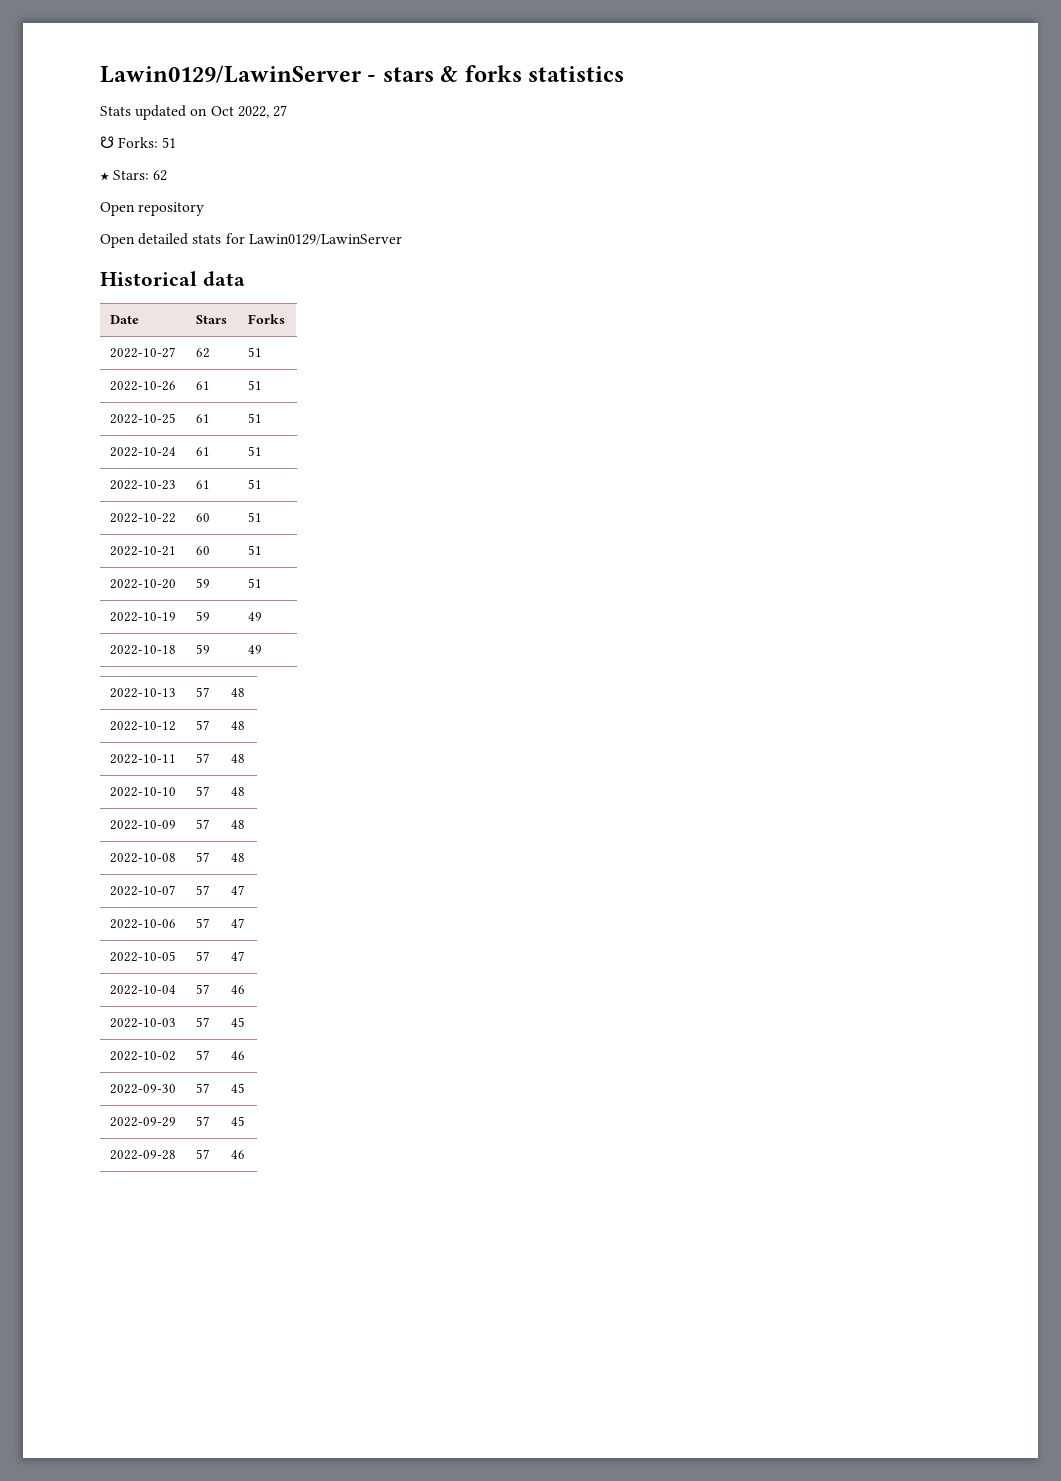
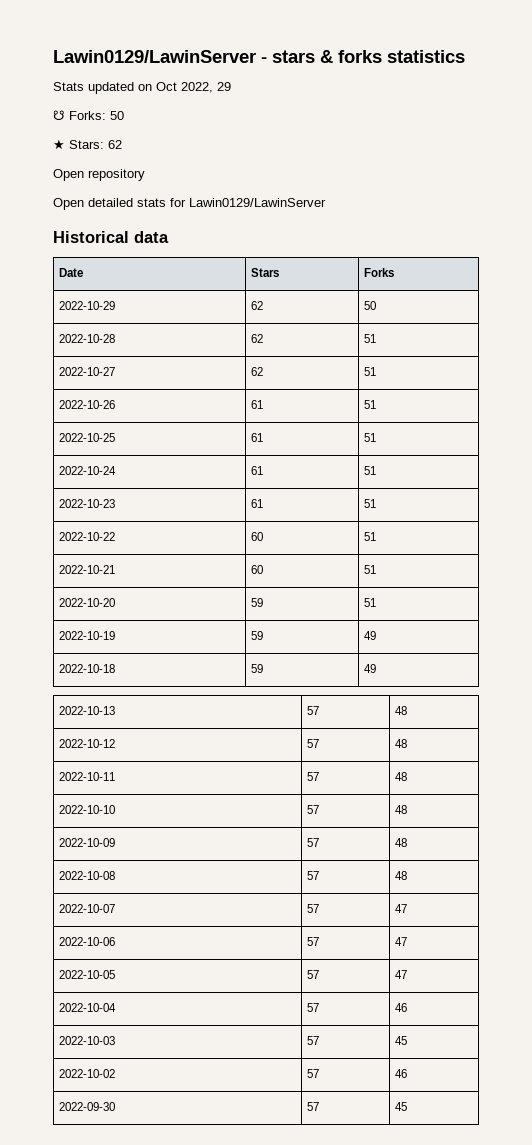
[272,105,287,117] 27 -> [217,82,231,91] 29
[162,137,177,148] 51 -> [110,111,124,120] 50
(285, 319) none -> [58,301,115,310] [250,301,263,310] [363,301,376,310] [58,334,115,343] [250,334,263,343] [363,334,376,343] // 2022-10-29 | 62 | 50 // 2022-10-28 | 62 | 51
[109,1117,176,1127] [195,1116,210,1126] [230,1116,245,1126] [109,1150,176,1160] [195,1149,210,1159] [230,1150,245,1159] // 2022-09-29 | 57 | 45 // 2022-09-28 | 57 | 46 -> (407, 1106) none

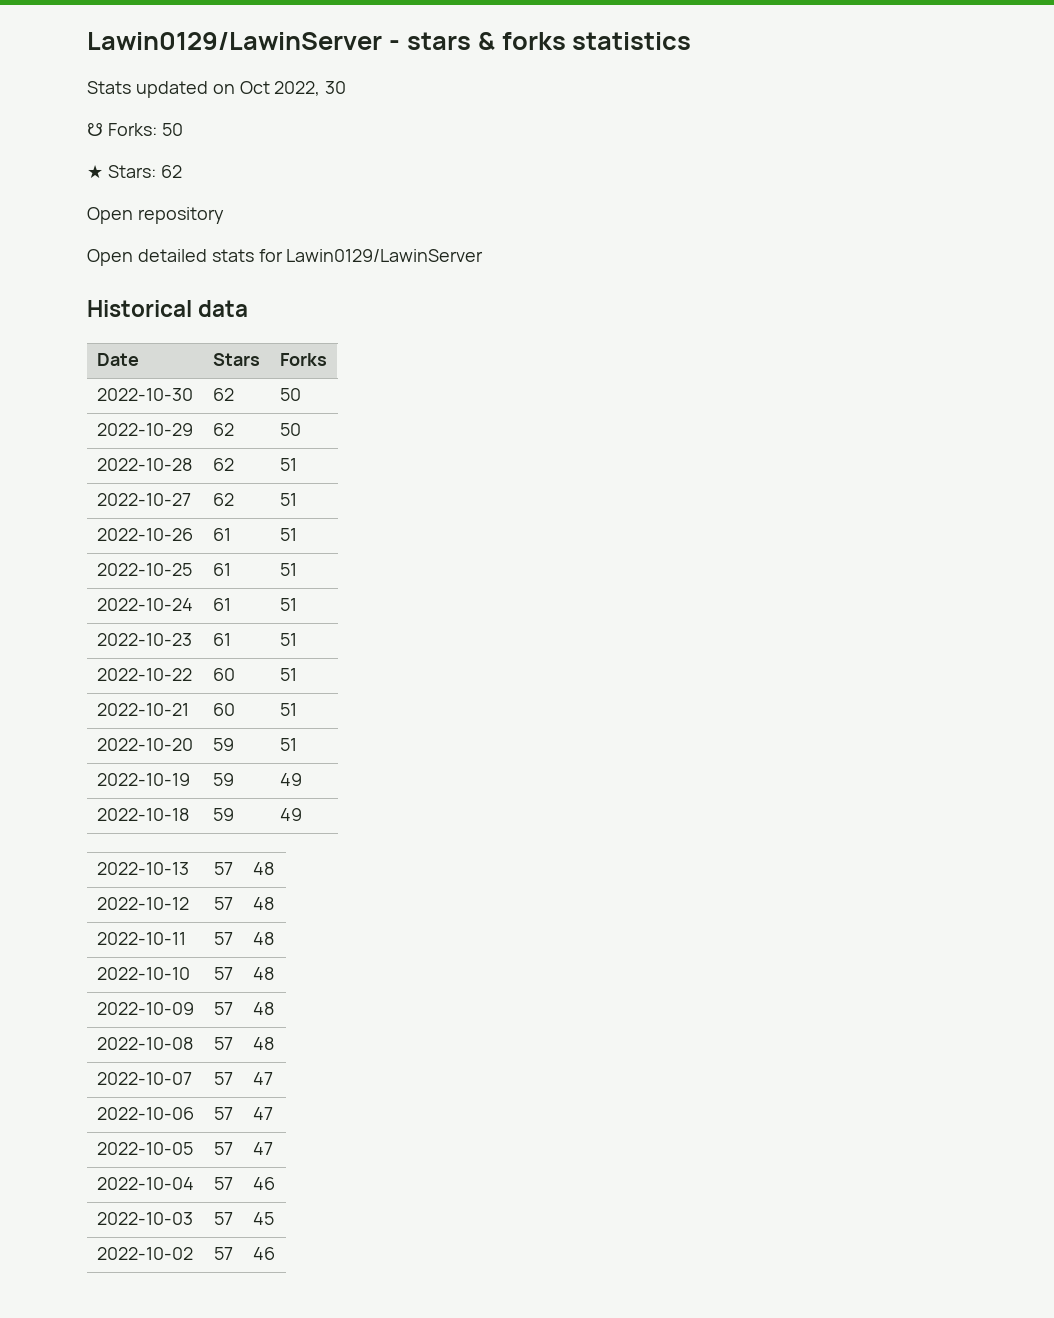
[217,82,231,91] 29 -> [325,81,347,94] 30
(394, 272) none -> [96,388,193,401] [212,388,234,401] [279,388,301,401] // 2022-10-30 | 62 | 50
[58,1102,115,1111] [306,1102,319,1111] [394,1102,407,1111] // 2022-09-30 | 57 | 45 -> (275, 1253) none

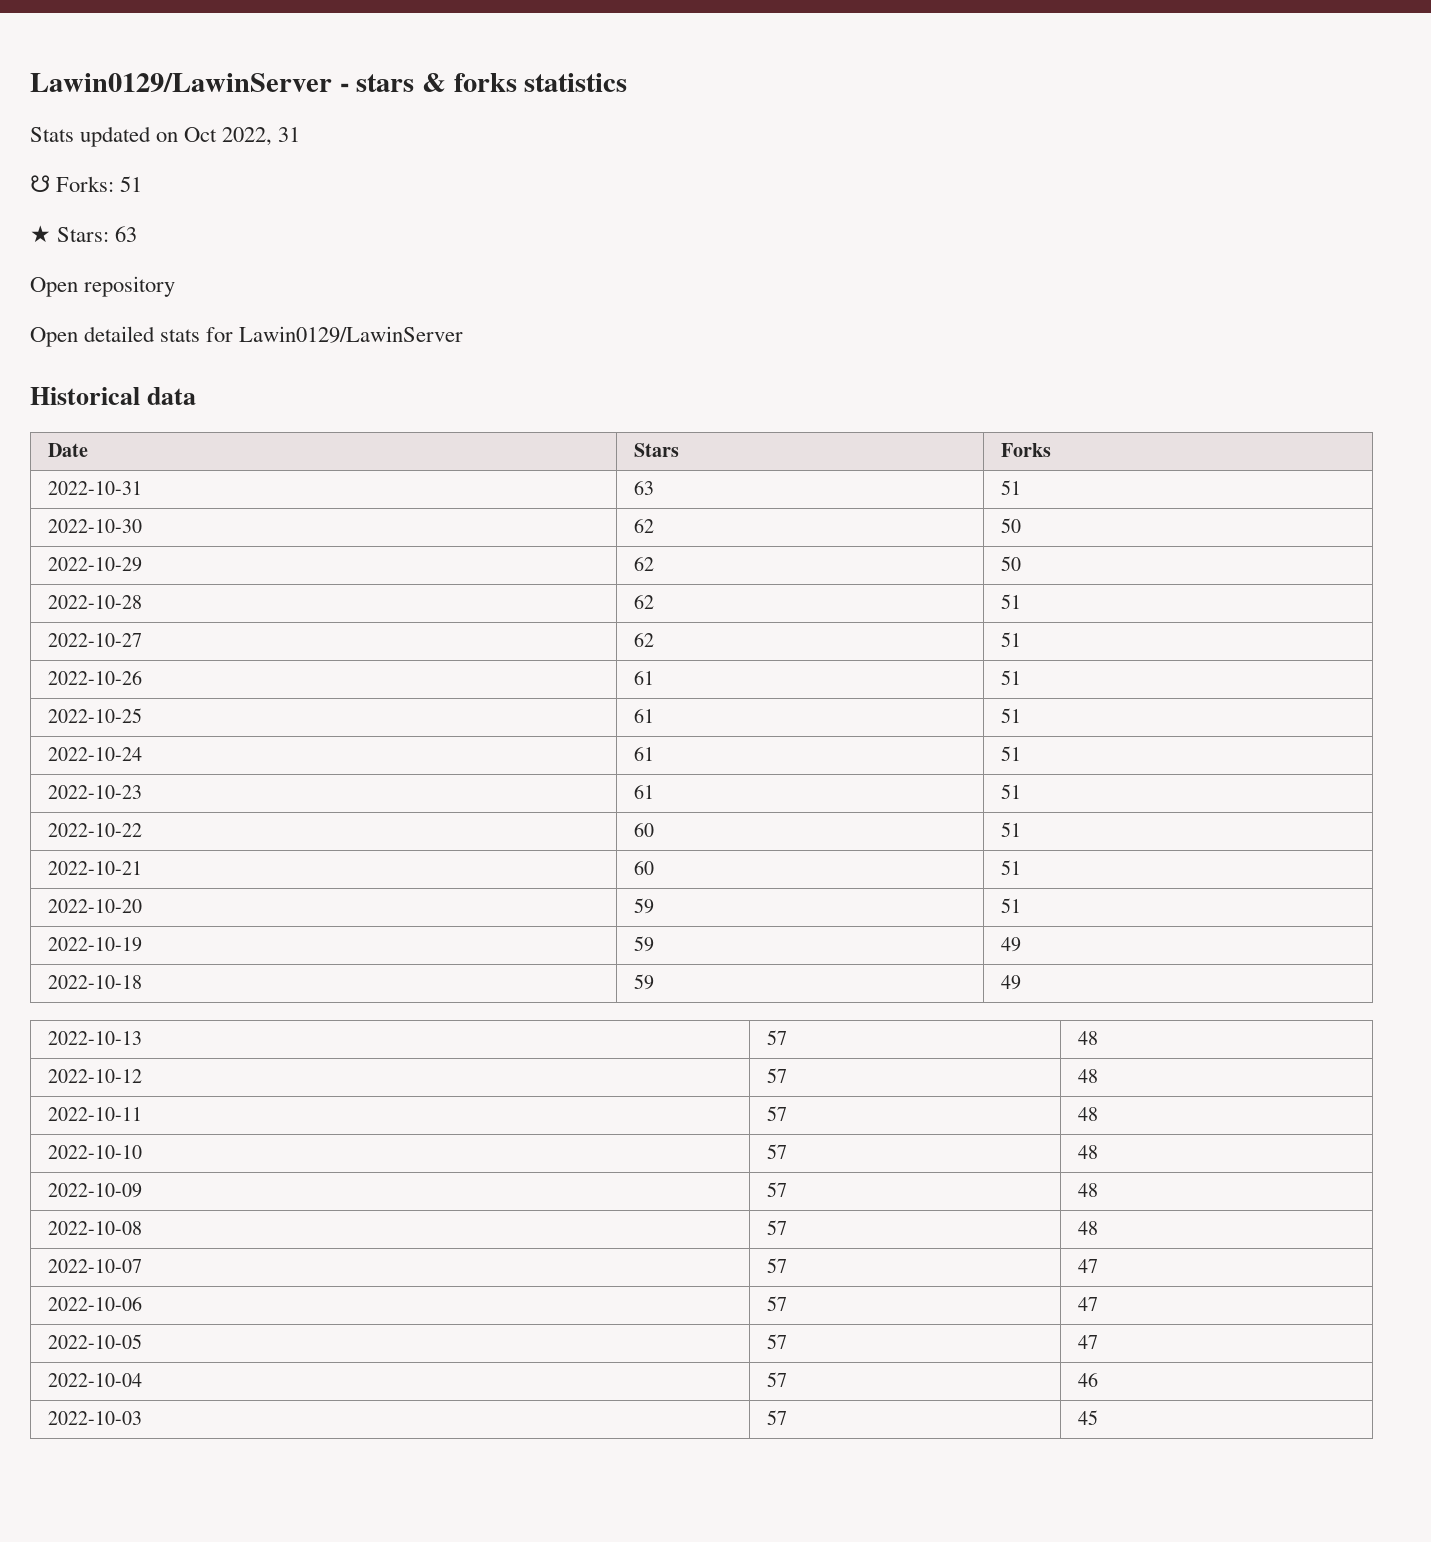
[325,81,347,94] 30 -> [278,127,301,142] 31
[161,123,183,136] 50 -> [120,176,143,192] 51
[160,165,182,178] 62 -> [115,226,138,242] 63
(327, 359) none -> [47,481,142,495] [633,480,654,495] [1000,480,1021,495] // 2022-10-31 | 63 | 51
[96,1247,193,1260] [213,1247,233,1260] [252,1247,275,1260] // 2022-10-02 | 57 | 46 -> (1098, 1417) none

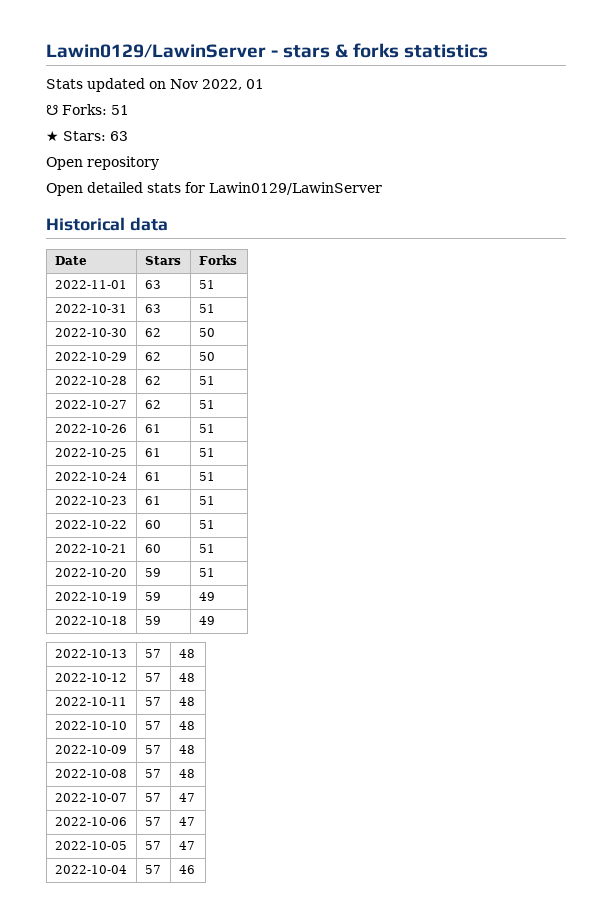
[184,127,301,146] Oct 2022, 31 -> [170,79,264,90] Nov 2022, 01
(1051, 450) none -> [54,280,127,289] [144,280,161,289] [198,280,215,289] // 2022-11-01 | 63 | 51
[47,1411,142,1425] [766,1410,787,1425] [1077,1410,1098,1425] // 2022-10-03 | 57 | 45 -> (195, 869) none

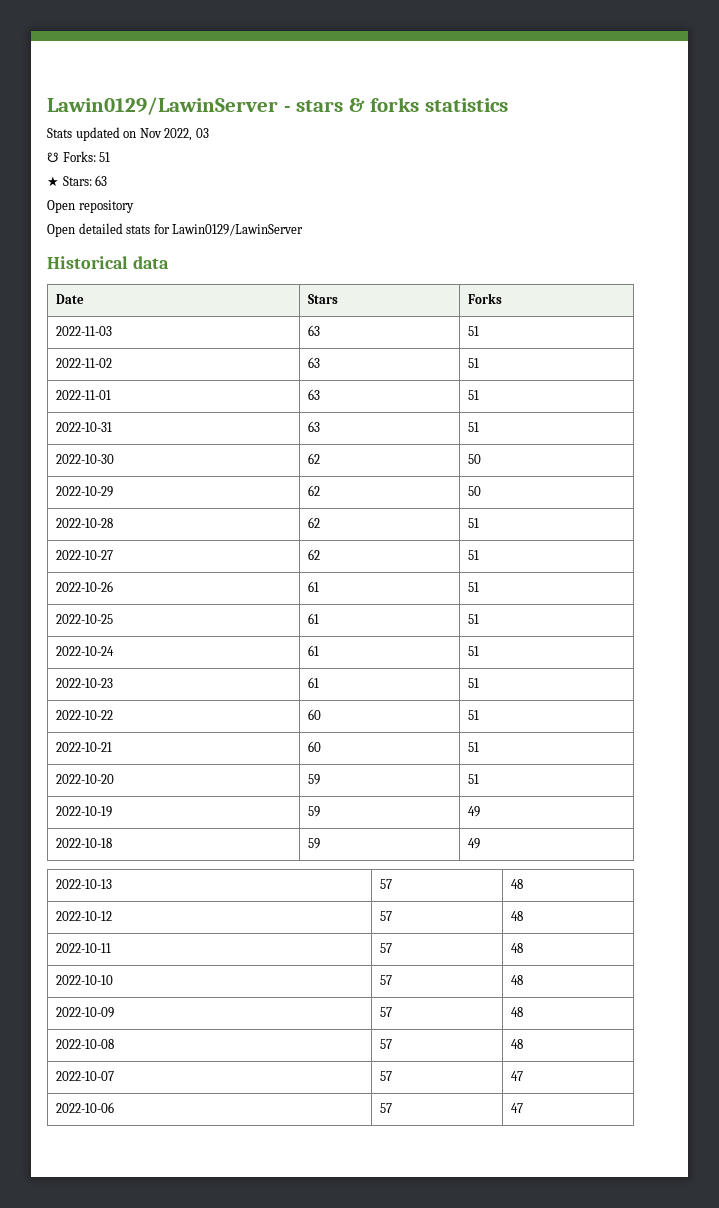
[246,79,264,89] 01 -> [195,128,209,138] 03
(237, 260) none -> [55,326,112,336] [307,325,320,336] [467,326,479,336] [55,358,112,368] [307,357,320,368] [467,358,479,368] // 2022-11-03 | 63 | 51 // 2022-11-02 | 63 | 51
[54,841,127,850] [144,841,161,850] [178,841,195,850] [54,865,127,874] [144,865,161,874] [178,865,195,874] // 2022-10-05 | 57 | 47 // 2022-10-04 | 57 | 46 -> (523, 1108) none

